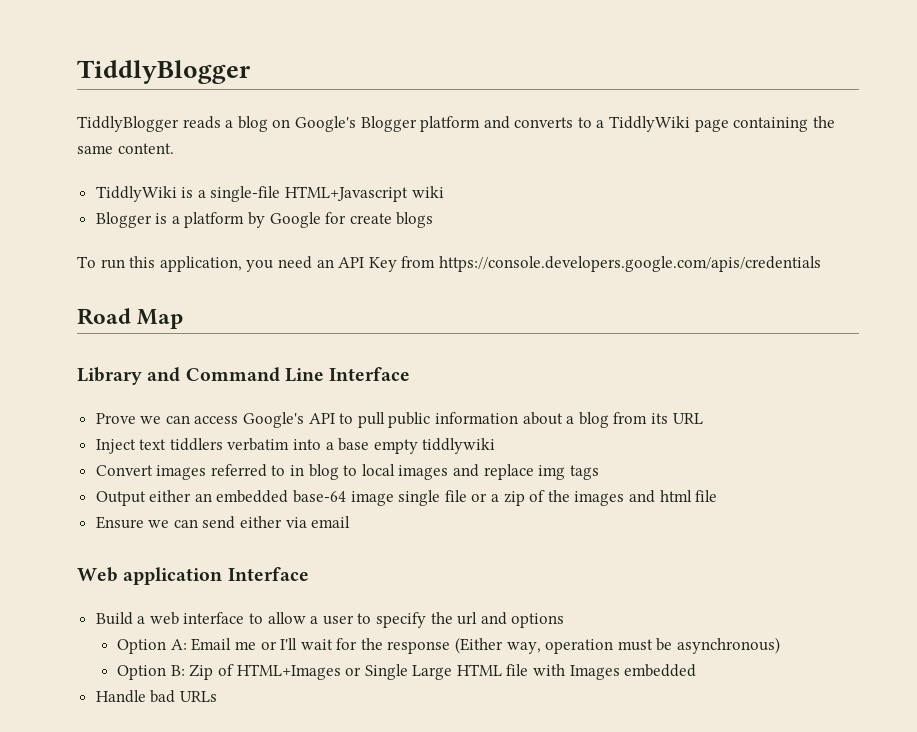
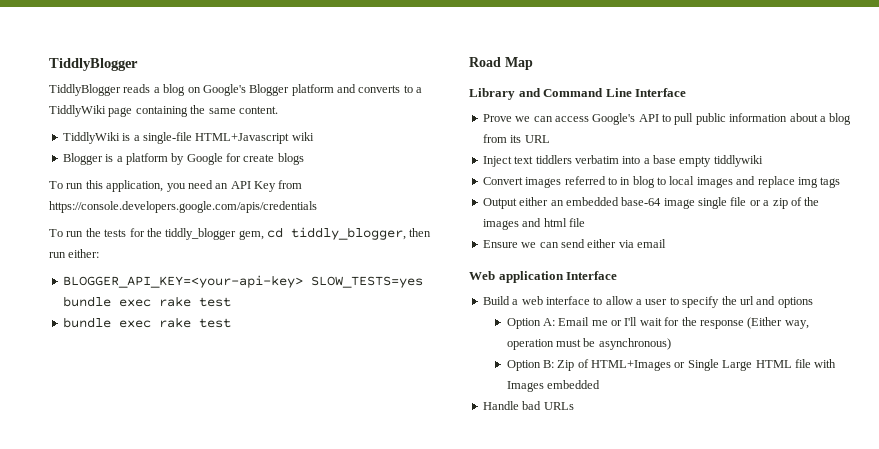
(821, 264) none -> [49,227,432,240] [49,249,100,258] [62,275,423,288] [62,296,231,307] [62,317,231,328] // To run the tests for the tiddly_blogger gem, cd tiddly_blogger, then run either: // BLOGGER_API_KEY=<your-api-key> SLOW_TESTS=yes bundle exec rake test // bundle exec rake test

